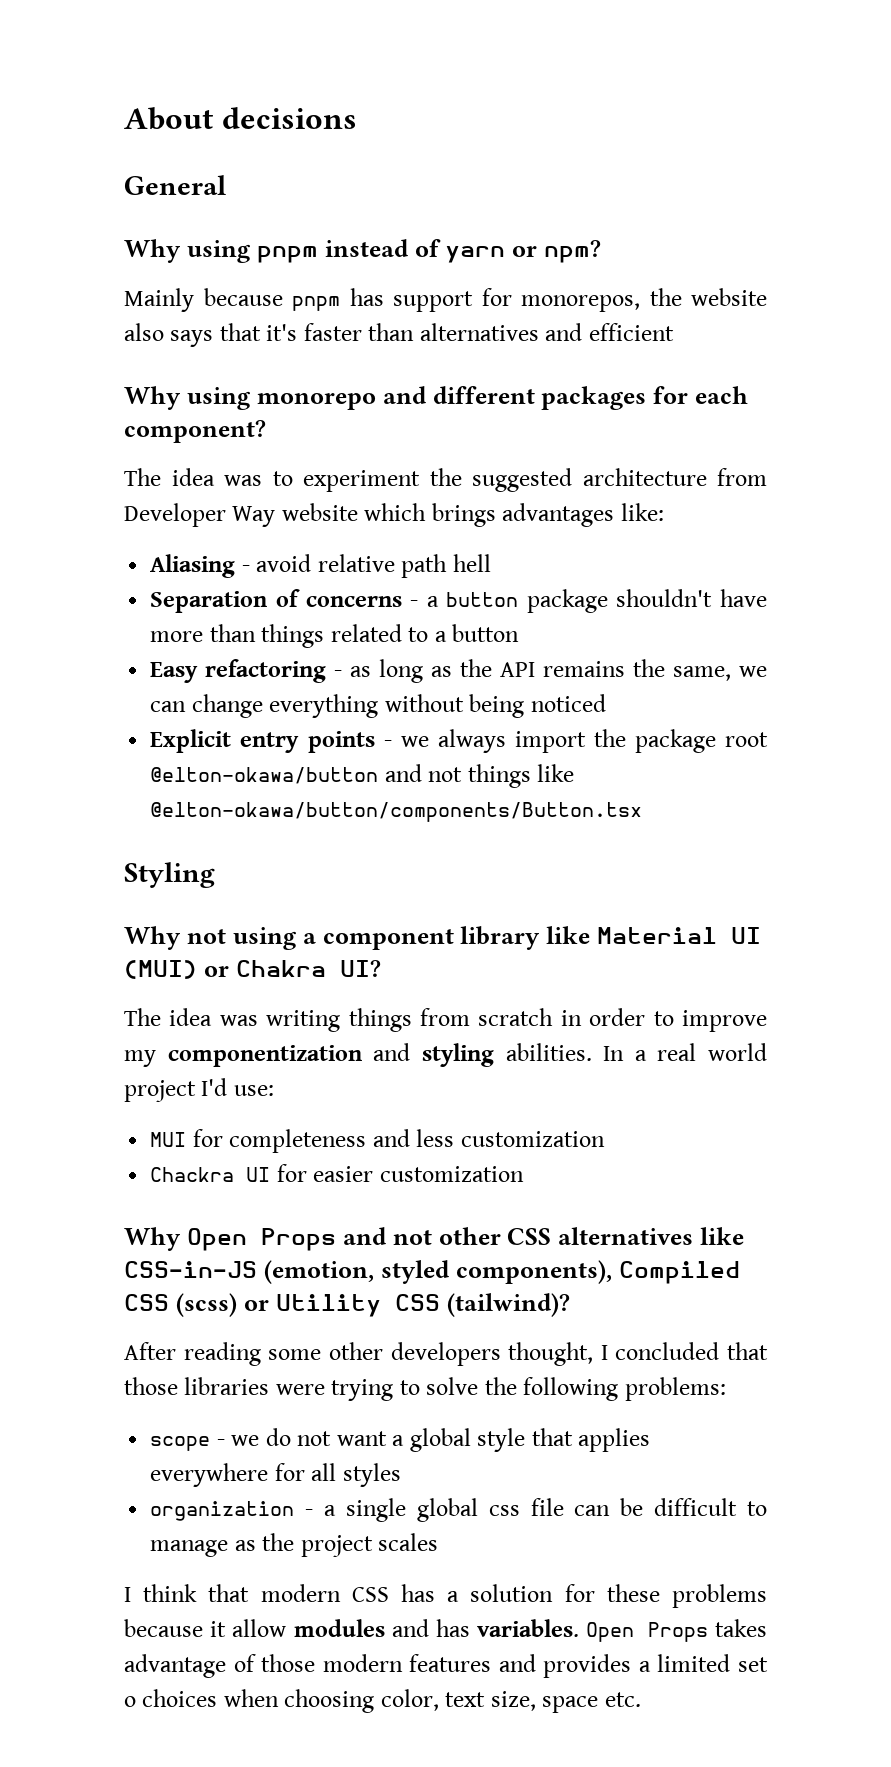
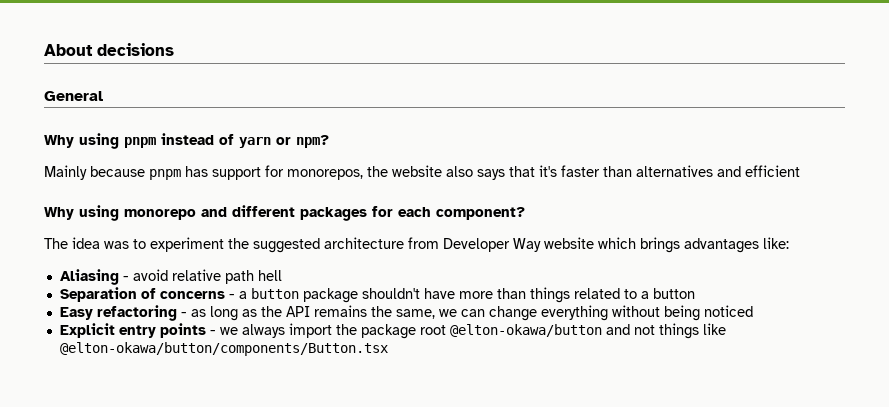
[124,862,215,888] [124,926,762,950] [124,960,381,979] [124,1008,767,1032] [124,1043,767,1067] [124,1078,274,1102] [150,1129,605,1153] [150,1164,524,1182] [124,1227,745,1251] [124,1260,740,1284] [124,1293,570,1317] [124,1342,768,1366] [124,1377,726,1401] [150,1428,651,1452] [150,1463,401,1487] [150,1498,767,1522] [150,1533,439,1557] [124,1584,767,1608] [124,1619,767,1642] [124,1654,768,1678] [124,1689,641,1713] // Styling // Why not using a component library like Material UI (MUI) or Chakra UI? // The idea was writing things from scratch in order to improve my componentization and styling abilities. In a real world project I'd use: // MUI for completeness and less customization // Chackra UI for easier customization // Why Open Props and not other CSS alternatives like CSS-in-JS (emotion, styled components), Compiled CSS (scss) or Utility CSS (tailwind)? // After reading some other developers thought, I concluded that those libraries were trying to solve the following problems: // scope - we do not want a global style that applies everywhere for all styles // organization - a single global css file can be difficult to manage as the project scales // I think that modern CSS has a solution for these problems because it allow modules and has variables. Open Props takes advantage of those modern features and provides a limited set o choices when choosing color, text size, space etc. -> (388, 349) none

